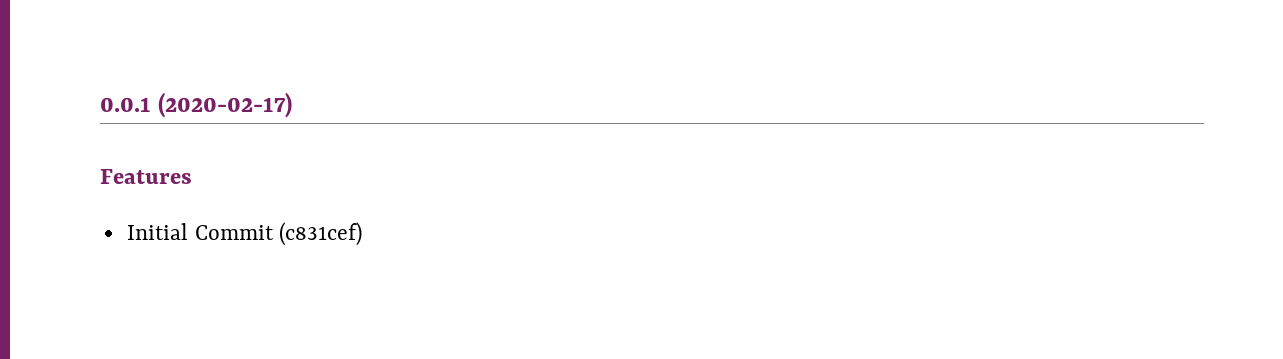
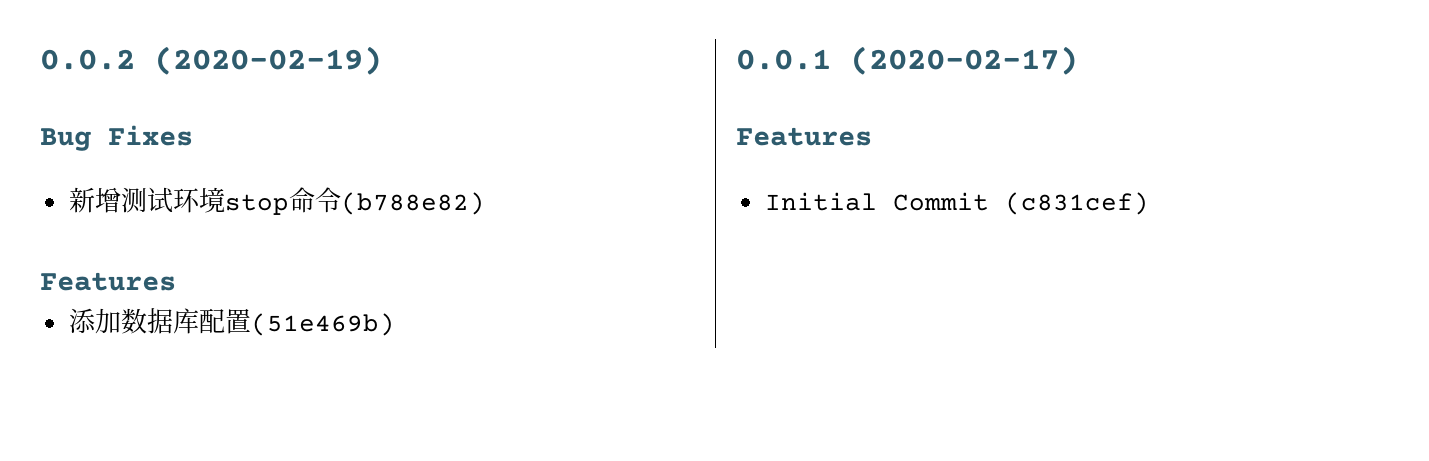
(100, 104) none -> [40,46,382,75] [40,125,193,151] [68,187,485,215] [40,272,176,291] [68,308,395,336] 0.0.2 (2020-02-19) // Bug Fixes // 新增测试环境stop命令(b788e82) // Features // 添加数据库配置(51e469b) //

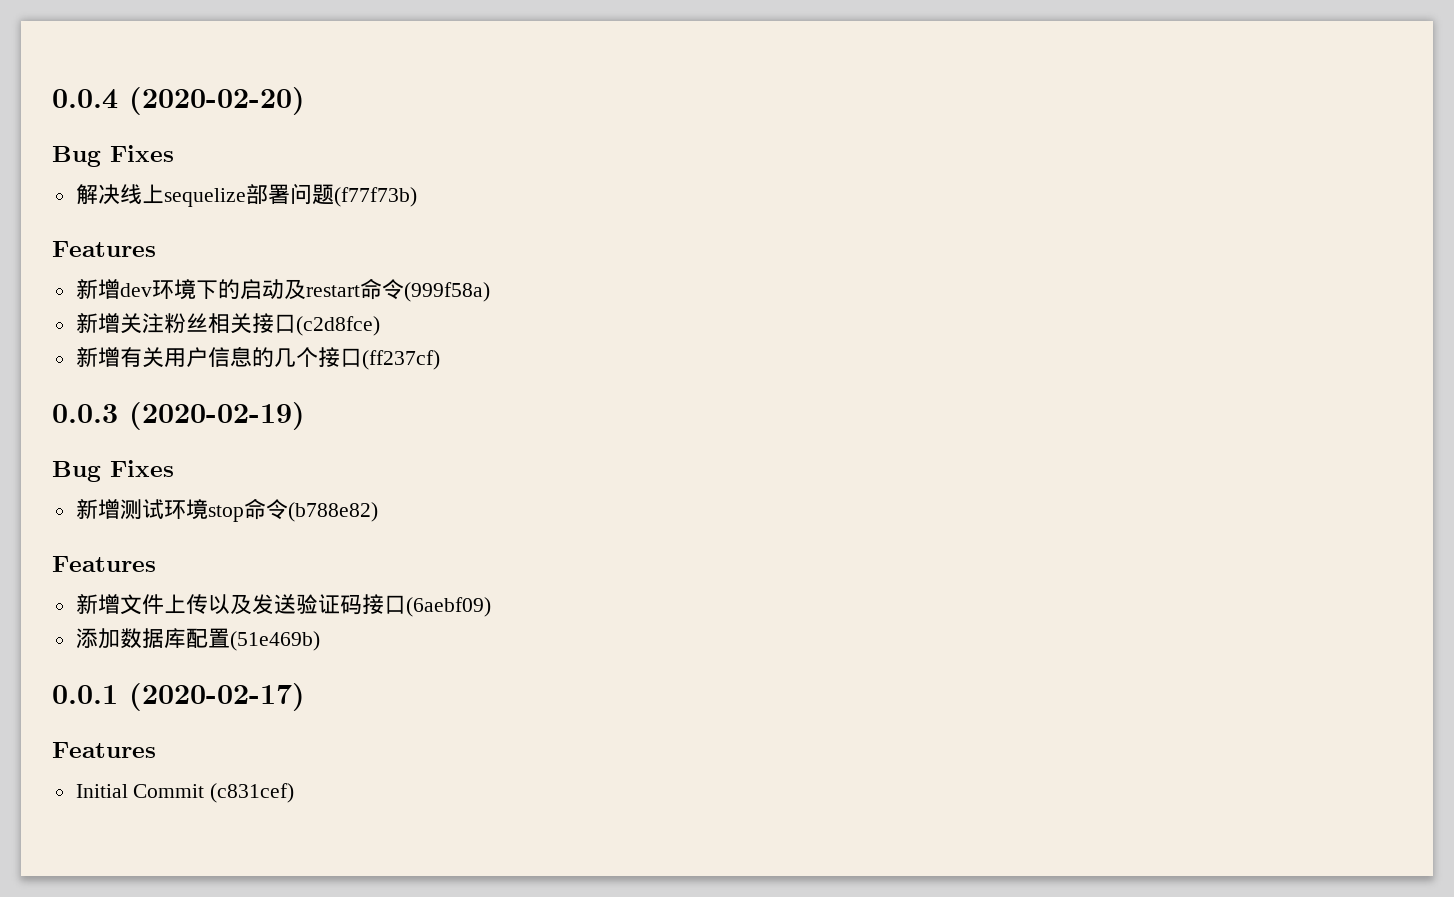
[40,49,135,70] 0.0.2 -> [52,87,305,115] [52,145,174,167] [75,183,417,207] [52,241,156,257] [75,278,490,302] [75,313,380,336] [75,346,440,370] [52,404,118,423] 0.0.4 (2020-02-20) // Bug Fixes // 解决线上sequelize部署问题(f77f73b) // Features // 新增dev环境下的启动及restart命令(999f58a) // 新增关注粉丝相关接口(c2d8fce) // 新增有关用户信息的几个接口(ff237cf) // 0.0.3
(176, 281) none -> [75,594,491,617] // 新增文件上传以及发送验证码接口(6aebf09)

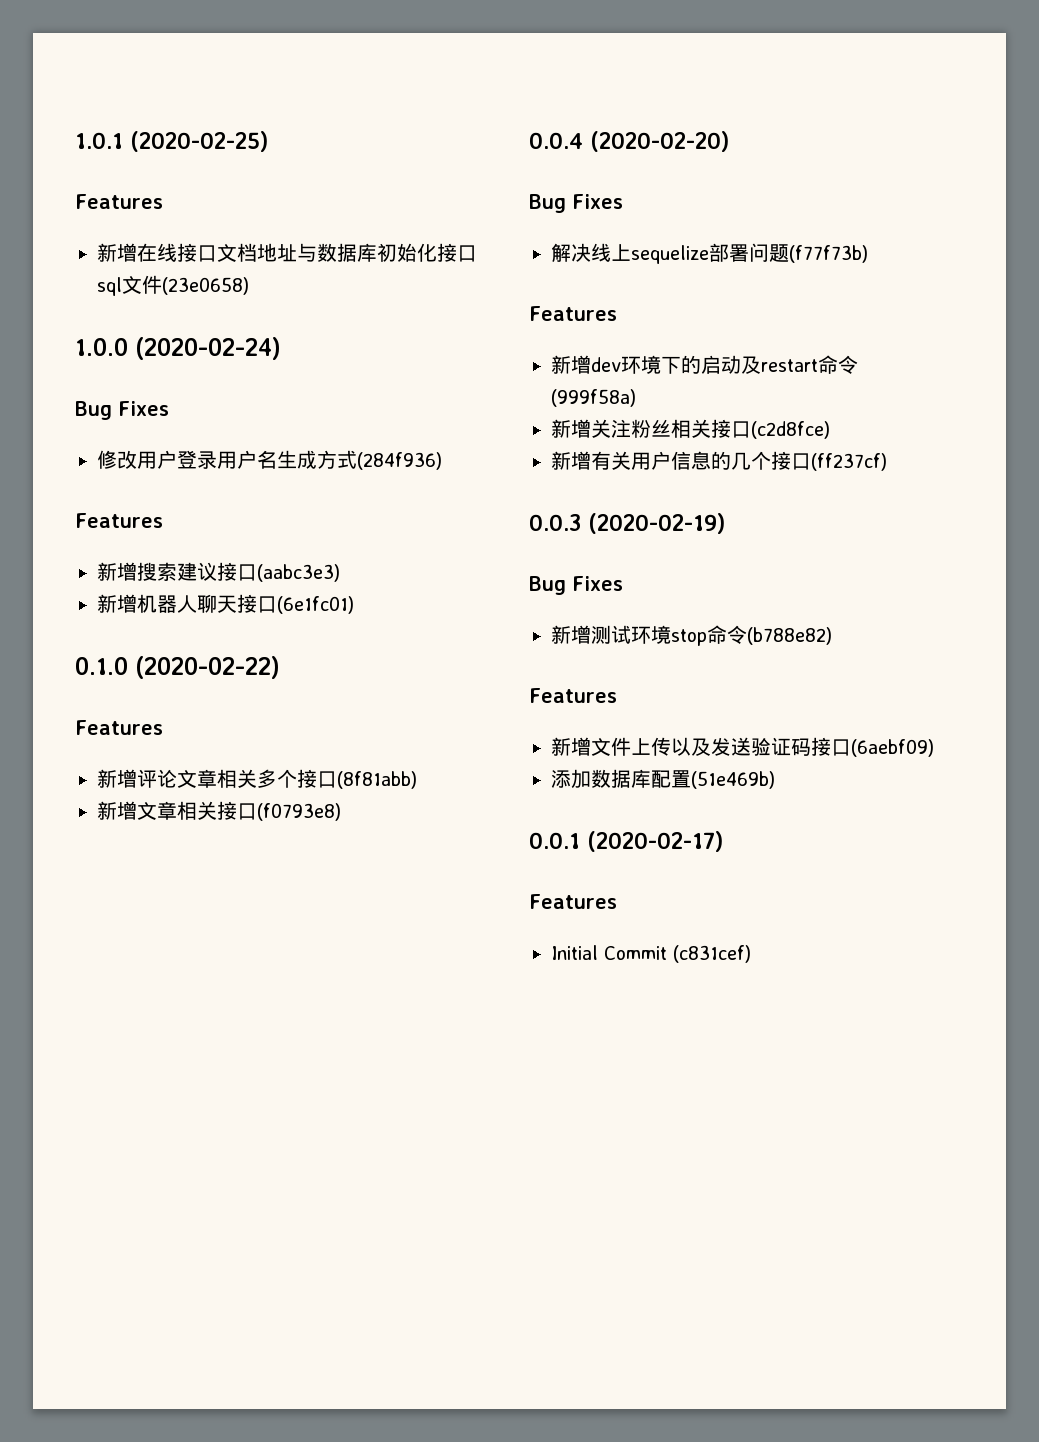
(52, 99) none -> [75,131,268,152] [75,194,163,209] [97,243,477,262] [97,275,249,296] [75,337,281,360] [75,401,169,420] [97,450,442,470] [75,513,163,528] [97,562,340,582] [97,594,354,614] [75,656,280,679] [75,720,163,735] [97,769,417,789] [97,801,341,821] 1.0.1 (2020-02-25) // Features // 新增在线接口文档地址与数据库初始化接口sql文件(23e0658) // 1.0.0 (2020-02-24) // Bug Fixes // 修改用户登录用户名生成方式(284f936) // Features // 新增搜索建议接口(aabc3e3) // 新增机器人聊天接口(6e1fc01) // 0.1.0 (2020-02-22) // Features // 新增评论文章相关多个接口(8f81abb) // 新增文章相关接口(f0793e8) //

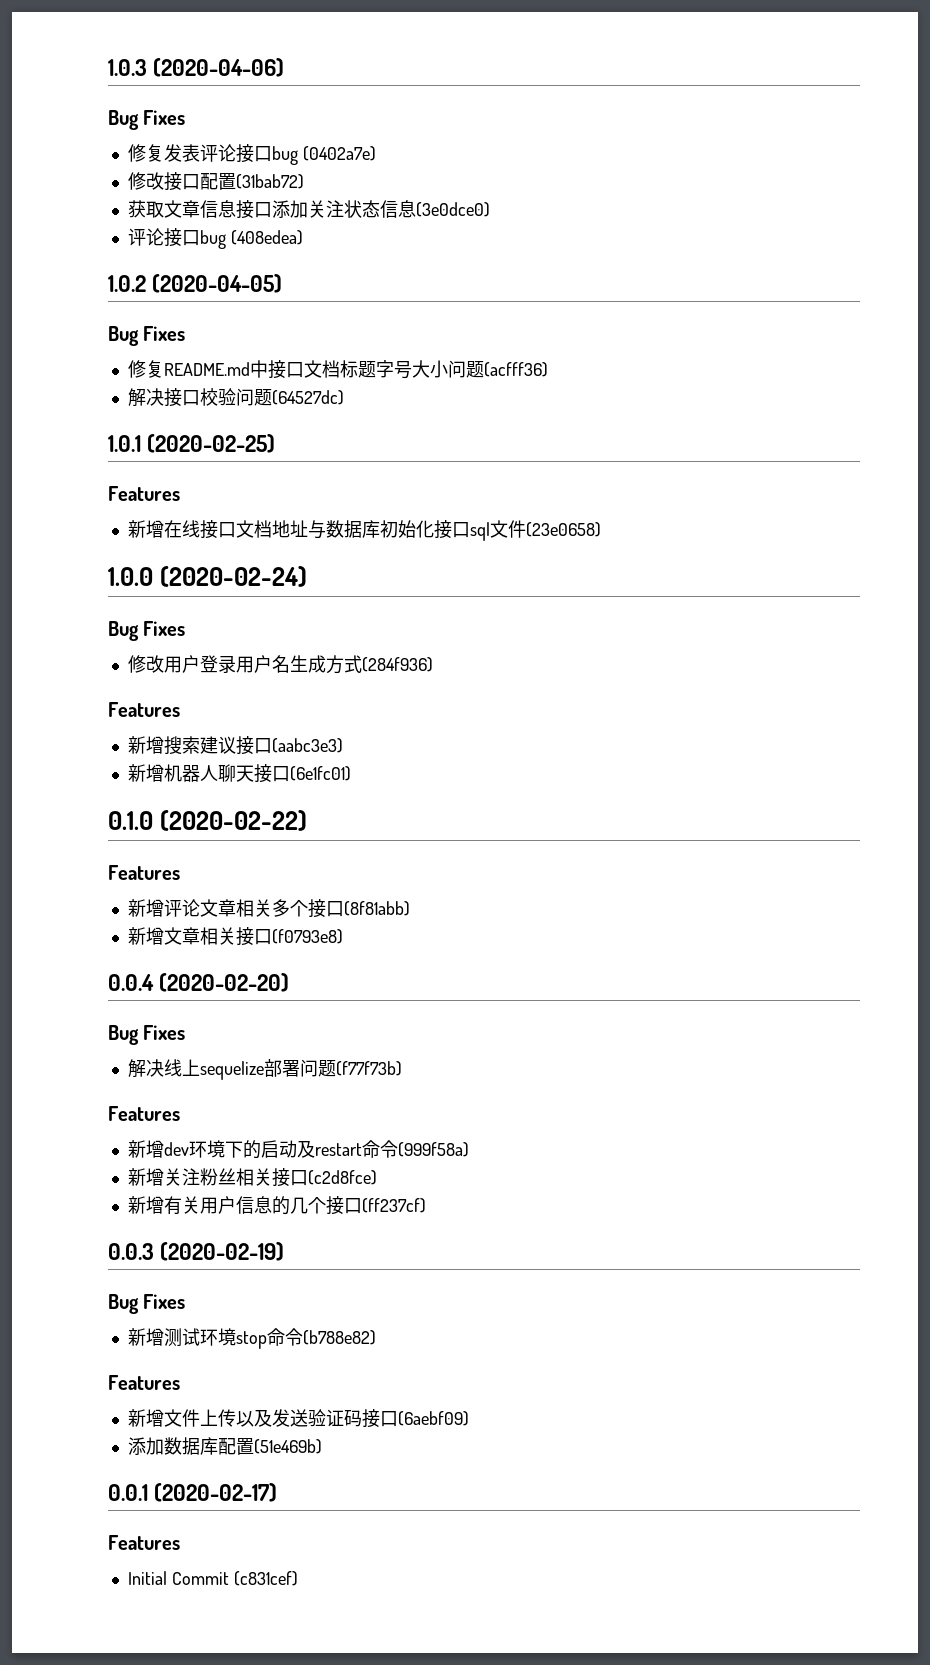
(75, 140) none -> [108,58,285,77] [108,110,186,130] [127,144,376,165] [127,172,304,191] [127,200,490,219] [127,228,303,249] [108,274,283,293] [108,326,186,346] [127,360,548,379] [127,388,344,407] 1.0.3 (2020-04-06) // Bug Fixes // 修复发表评论接口bug (0402a7e) // 修改接口配置(31bab72) // 获取文章信息接口添加关注状态信息(3e0dce0) // 评论接口bug (408edea) // 1.0.2 (2020-04-05) // Bug Fixes // 修复README.md中接口文档标题字号大小问题(acfff36) // 解决接口校验问题(64527dc) //

